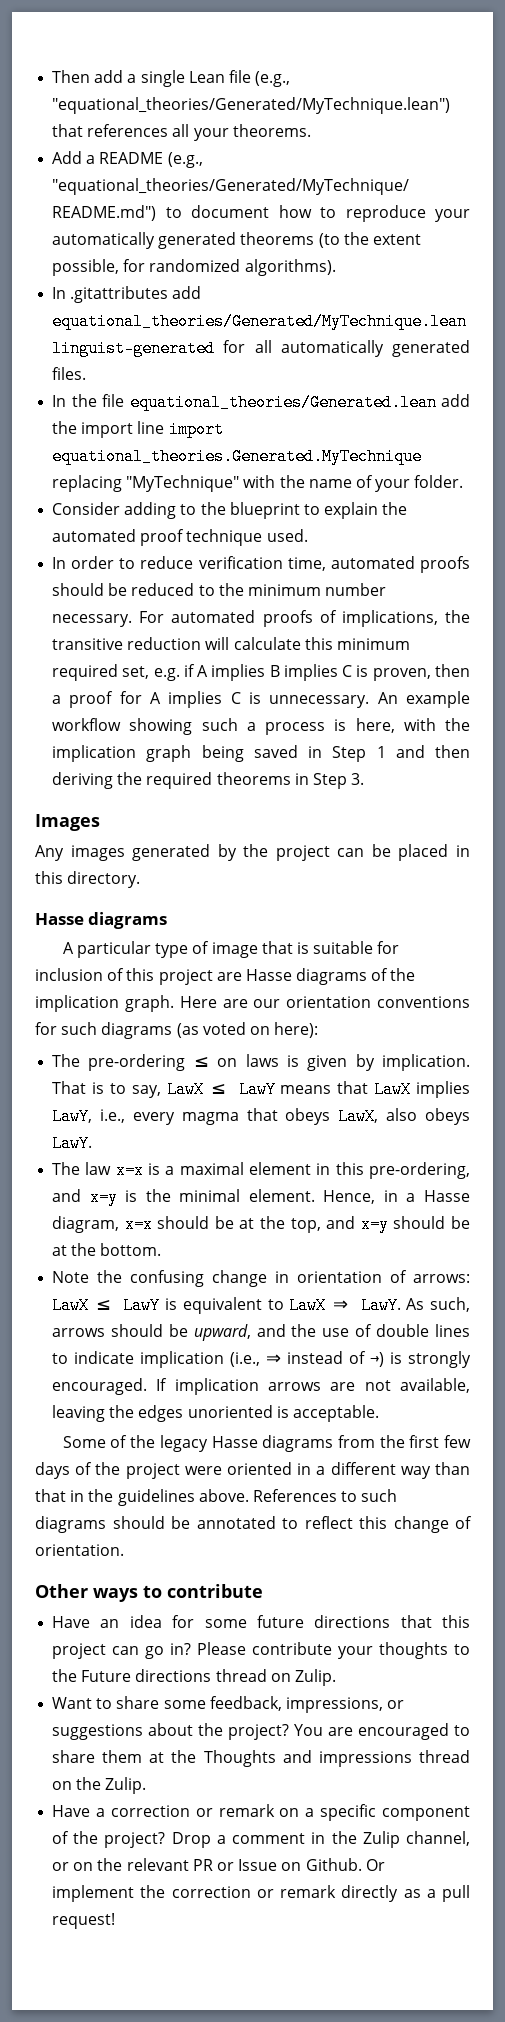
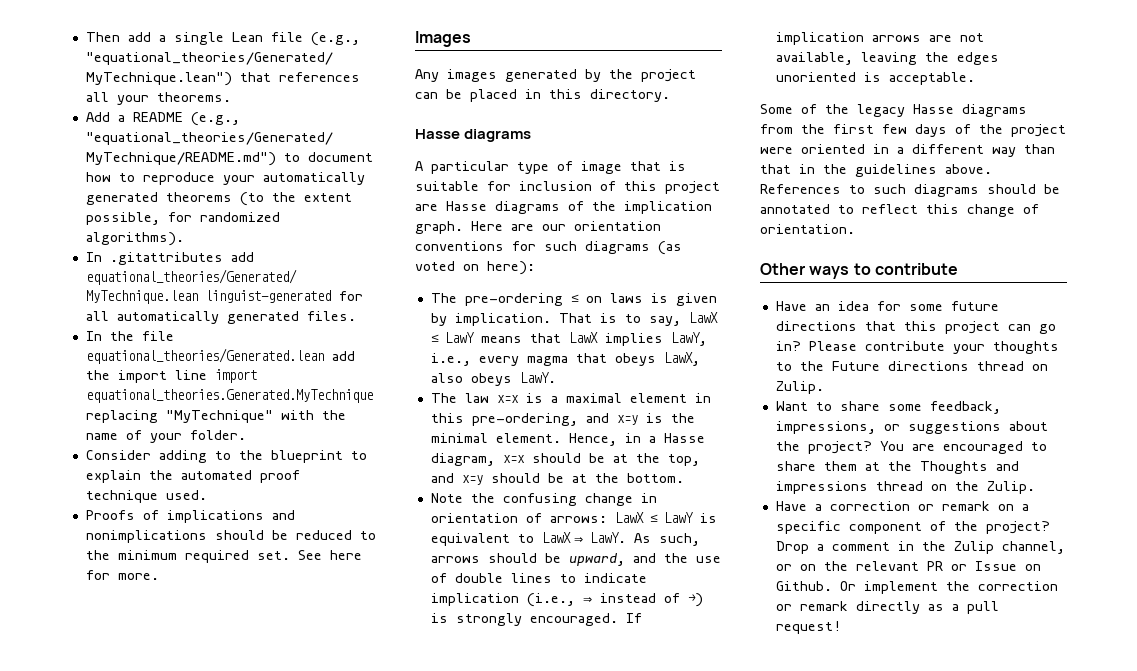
[52,556,470,573] In order to reduce verification time, automated proofs -> [85,510,295,523] [85,530,207,543] Proofs of implications and nonimplications
[325,583,387,596] [52,610,470,627] [52,637,410,650] [52,664,470,681] [52,691,470,708] [52,718,470,735] [52,745,470,762] [52,772,365,789] number necessary. For automated proofs of implications, the transitive reduction will calculate this minimum required set, e.g. if A implies B implies C is proven, then a proof for A implies C is unnecessary. An example workflow showing such a process is here, with the implication graph being saved in Step 1 and then deriving the required theorems in Step 3. -> [184,550,362,563] [85,570,159,580] required set. See here for more.

